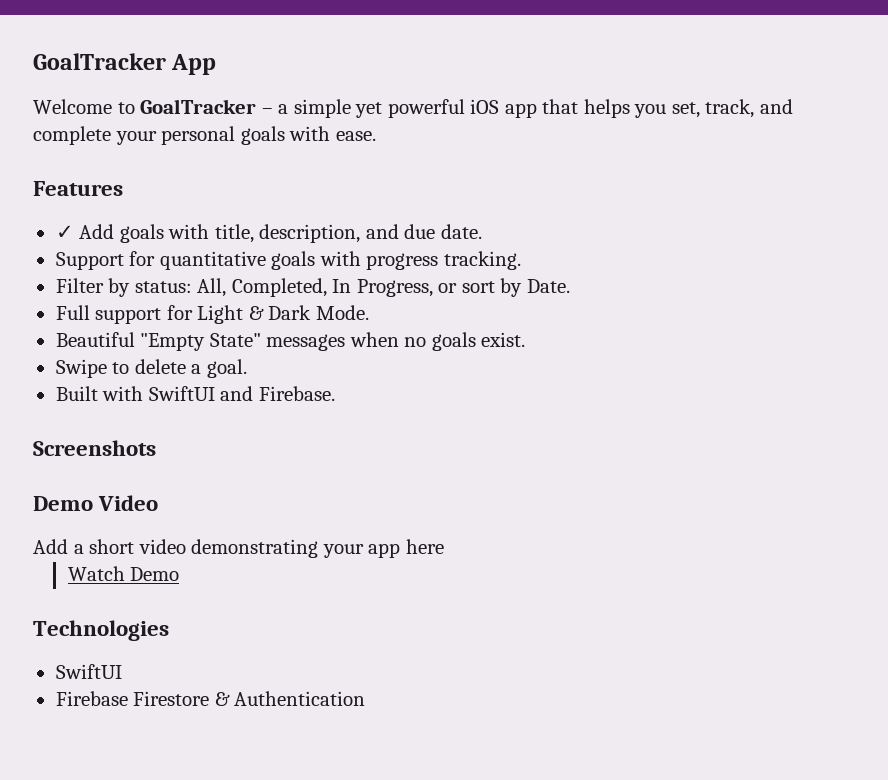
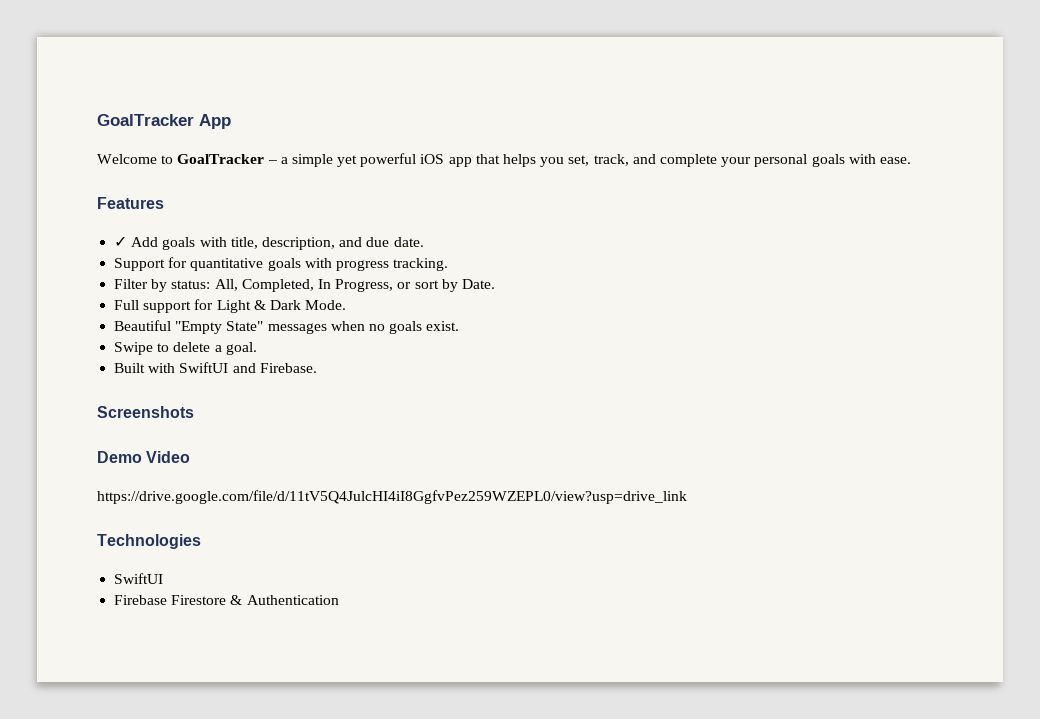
[33,539,444,558] [67,566,180,581] Add a short video demonstrating your app here // Watch Demo -> [97,490,687,504] https://drive.google.com/file/d/11tV5Q4JulcHI4iI8GgfvPez259WZEPL0/view?usp=drive_link

